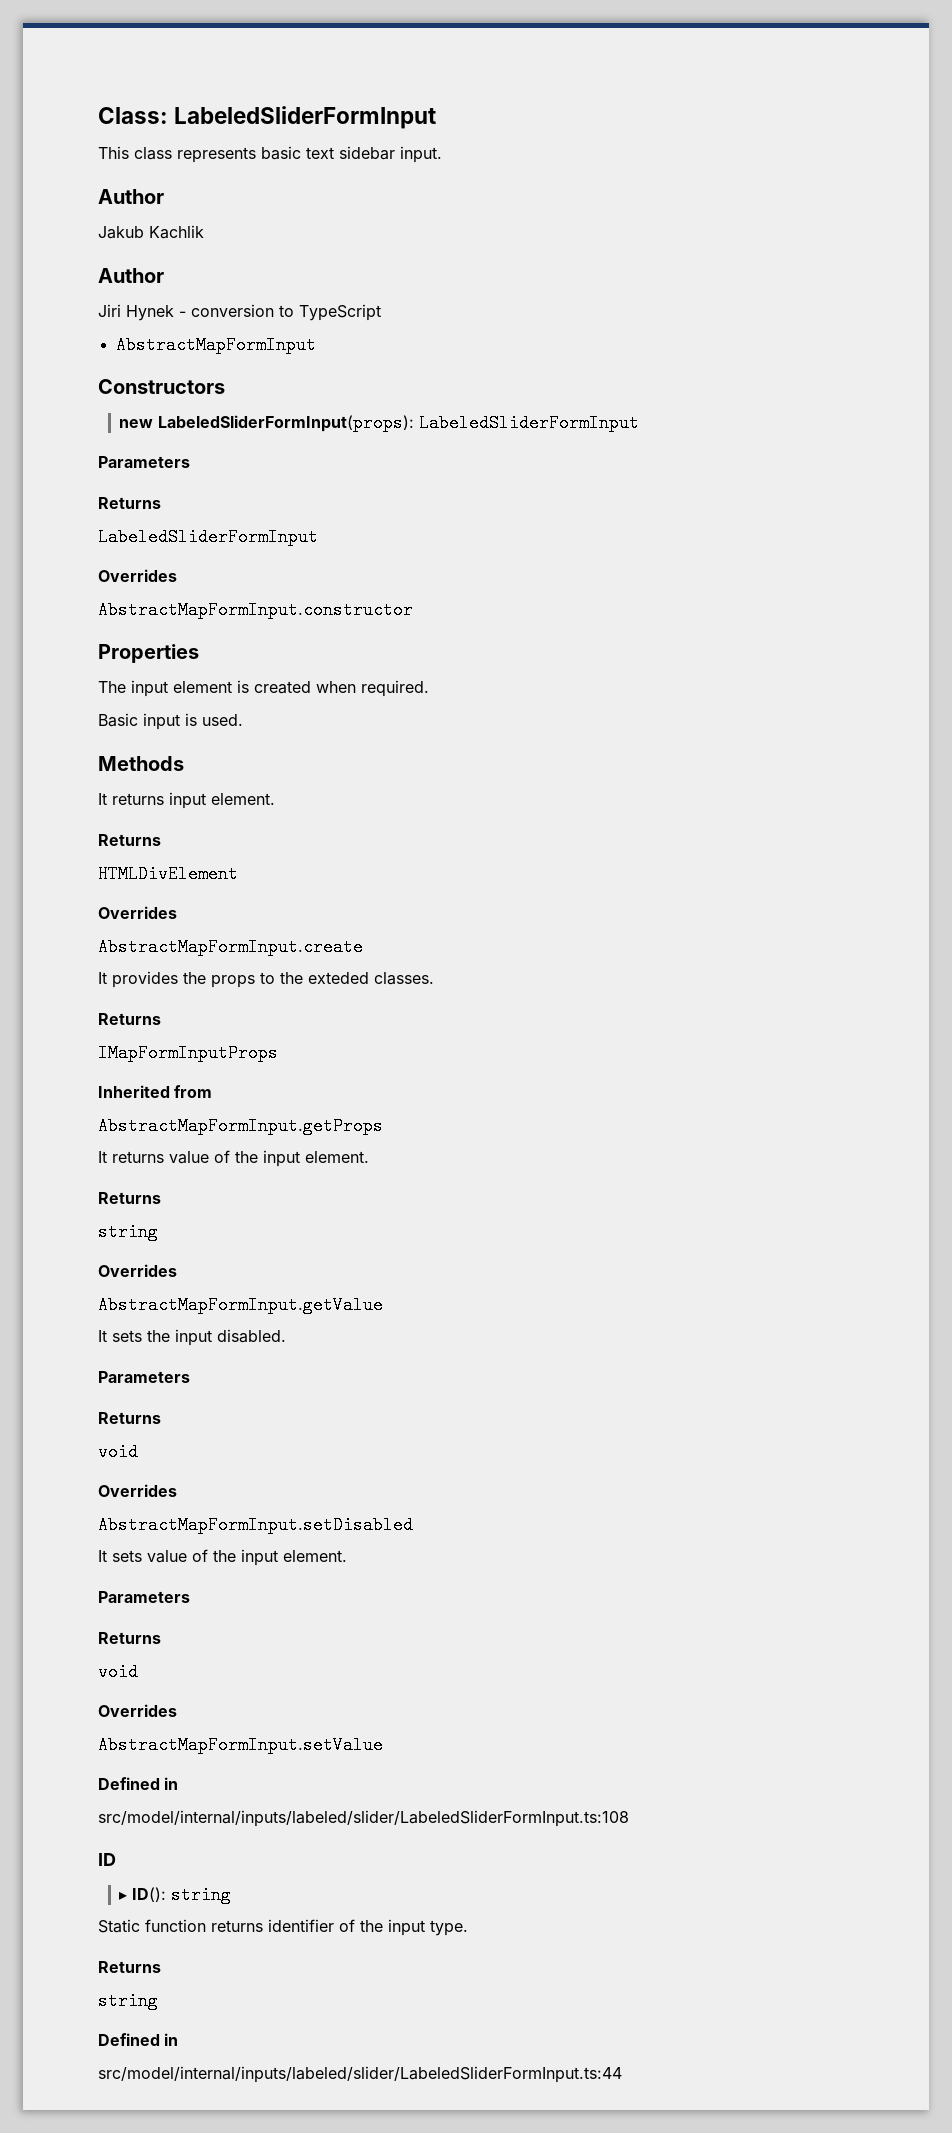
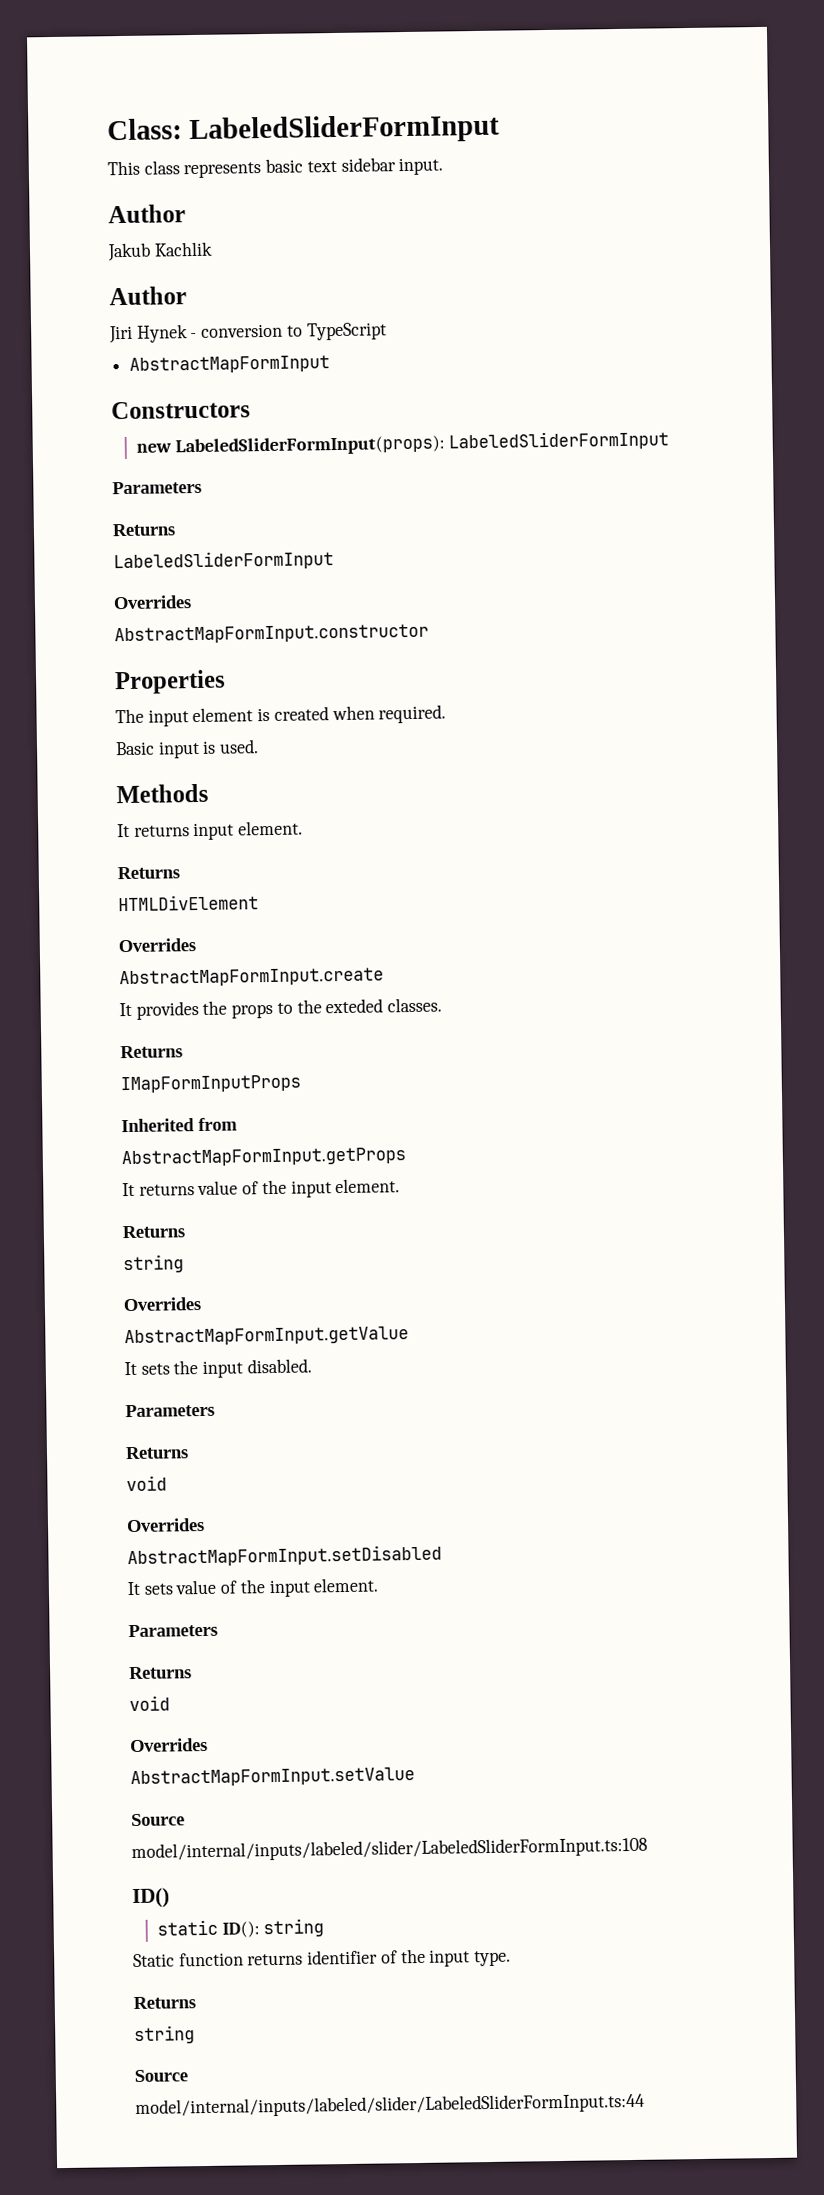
[98,1777,179,1790] [98,1810,629,1827] [98,1853,116,1866] [119,1891,128,1900] Defined in // src/model/internal/inputs/labeled/slider/LabeledSliderFormInput.ts:108 // ID // ▸ -> [131,1813,185,1827] [131,1836,648,1863] [132,1887,170,1909] [156,1919,218,1936] Source // model/internal/inputs/labeled/slider/LabeledSliderFormInput.ts:108 // ID() // static
[98,2033,179,2046] [98,2066,622,2083] Defined in // src/model/internal/inputs/labeled/slider/LabeledSliderFormInput.ts:44 -> [134,2069,188,2083] [135,2092,645,2119] Source // model/internal/inputs/labeled/slider/LabeledSliderFormInput.ts:44

